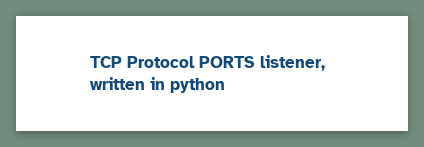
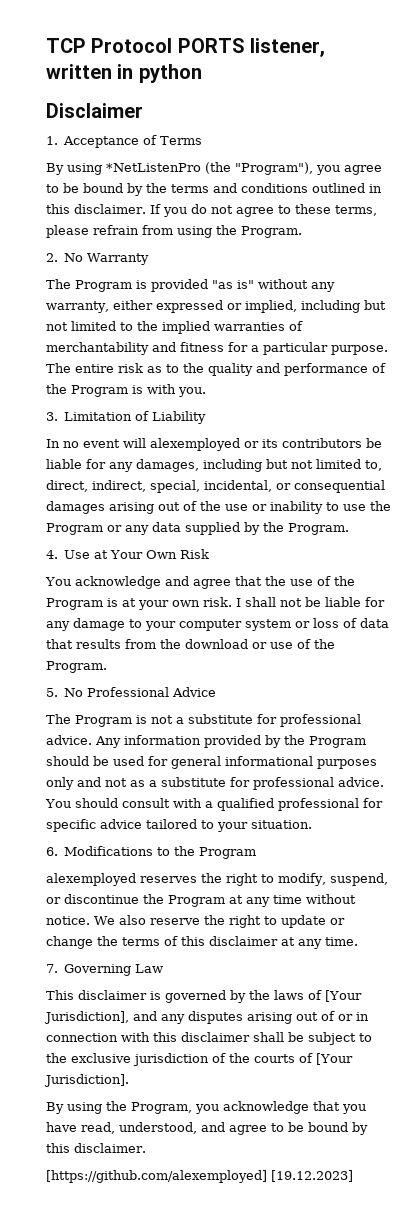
(225, 85) none -> [46,103,143,118] [46,135,203,148] [46,162,382,175] [46,183,382,196] [46,204,377,217] [46,225,302,238] [46,253,150,265] [46,279,335,292] [46,300,386,313] [46,321,303,334] [46,342,388,355] [46,363,386,376] [46,384,206,397] [46,411,207,424] [46,438,382,451] [46,459,382,472] [46,480,385,493] [46,501,391,514] [46,522,349,535] [46,549,210,559] [45,576,355,589] [46,597,385,610] [46,618,389,631] [46,639,335,649] [46,661,107,673] [46,687,217,697] [46,714,361,727] [46,735,366,748] [46,756,377,769] [46,777,384,790] [45,798,383,811] [46,819,312,832] [46,846,257,859] [46,873,388,886] [46,894,356,907] [46,915,345,928] [46,936,358,949] [46,964,164,976] [46,990,362,1003] [44,1011,369,1024] [46,1032,372,1045] [46,1053,353,1066] [44,1074,129,1087] [46,1101,366,1114] [46,1122,368,1135] [46,1143,146,1153] [46,1170,353,1183] // Disclaimer // 1. Acceptance of Terms // By using *NetListenPro (the "Program"), you agree to be bound by the terms and conditions outlined in this disclaimer. If you do not agree to these terms, please refrain from using the Program. // 2. No Warranty // The Program is provided "as is" without any warranty, either expressed or implied, including but not limited to the implied warranties of merchantability and fitness for a particular purpose. The entire risk as to the quality and performance of the Program is with you. // 3. Limitation of Liability // In no event will alexemployed or its contributors be liable for any damages, including but not limited to, direct, indirect, special, incidental, or consequential damages arising out of the use or inability to use the Program or any data supplied by the Program. // 4. Use at Your Own Risk // You acknowledge and agree that the use of the Program is at your own risk. I shall not be liable for any damage to your computer system or loss of data that results from the download or use of the Program. // 5. No Professional Advice // The Program is not a substitute for professional advice. Any information provided by the Program should be used for general informational purposes only and not as a substitute for professional advice. You should consult with a qualified professional for specific advice tailored to your situation. // 6. Modifications to the Program // alexemployed reserves the right to modify, suspend, or discontinue the Program at any time without notice. We also reserve the right to update or change the terms of this disclaimer at any time. // 7. Governing Law // This disclaimer is governed by the laws of [Your Jurisdiction], and any disputes arising out of or in connection with this disclaimer shall be subject to the exclusive jurisdiction of the courts of [Your Jurisdiction]. // By using the Program, you acknowledge that you have read, understood, and agree to be bound by this disclaimer. // [https://github.com/alexemployed] [19.12.2023]

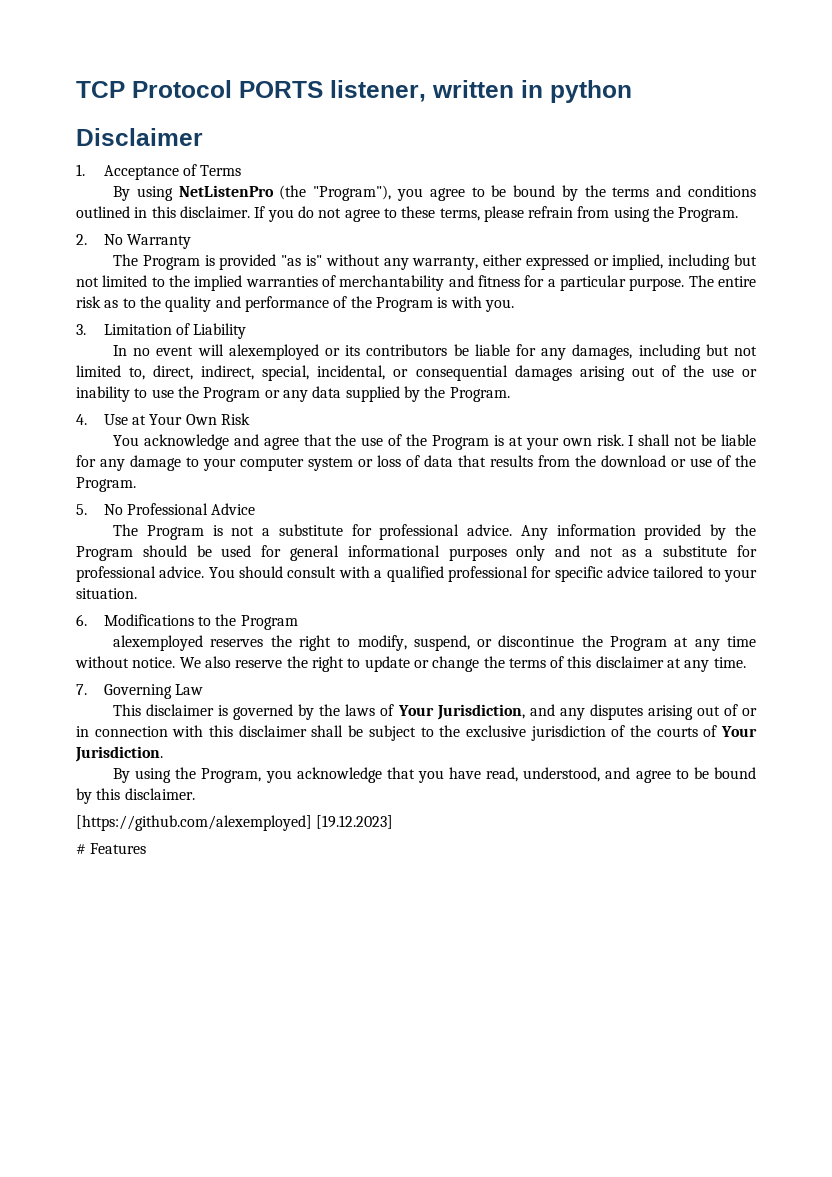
[106,163,201,172] *NetListenPro -> [178,185,274,197] NetListenPro
[325,990,362,1002] [44,1011,129,1024] [Your Jurisdiction], -> [397,704,525,720] Your Jurisdiction,
[316,1053,353,1065] [44,1074,129,1087] [Your Jurisdiction]. -> [721,726,757,737] [75,746,163,762] Your Jurisdiction.
(353, 1176) none -> [76,843,147,854] // # Features

